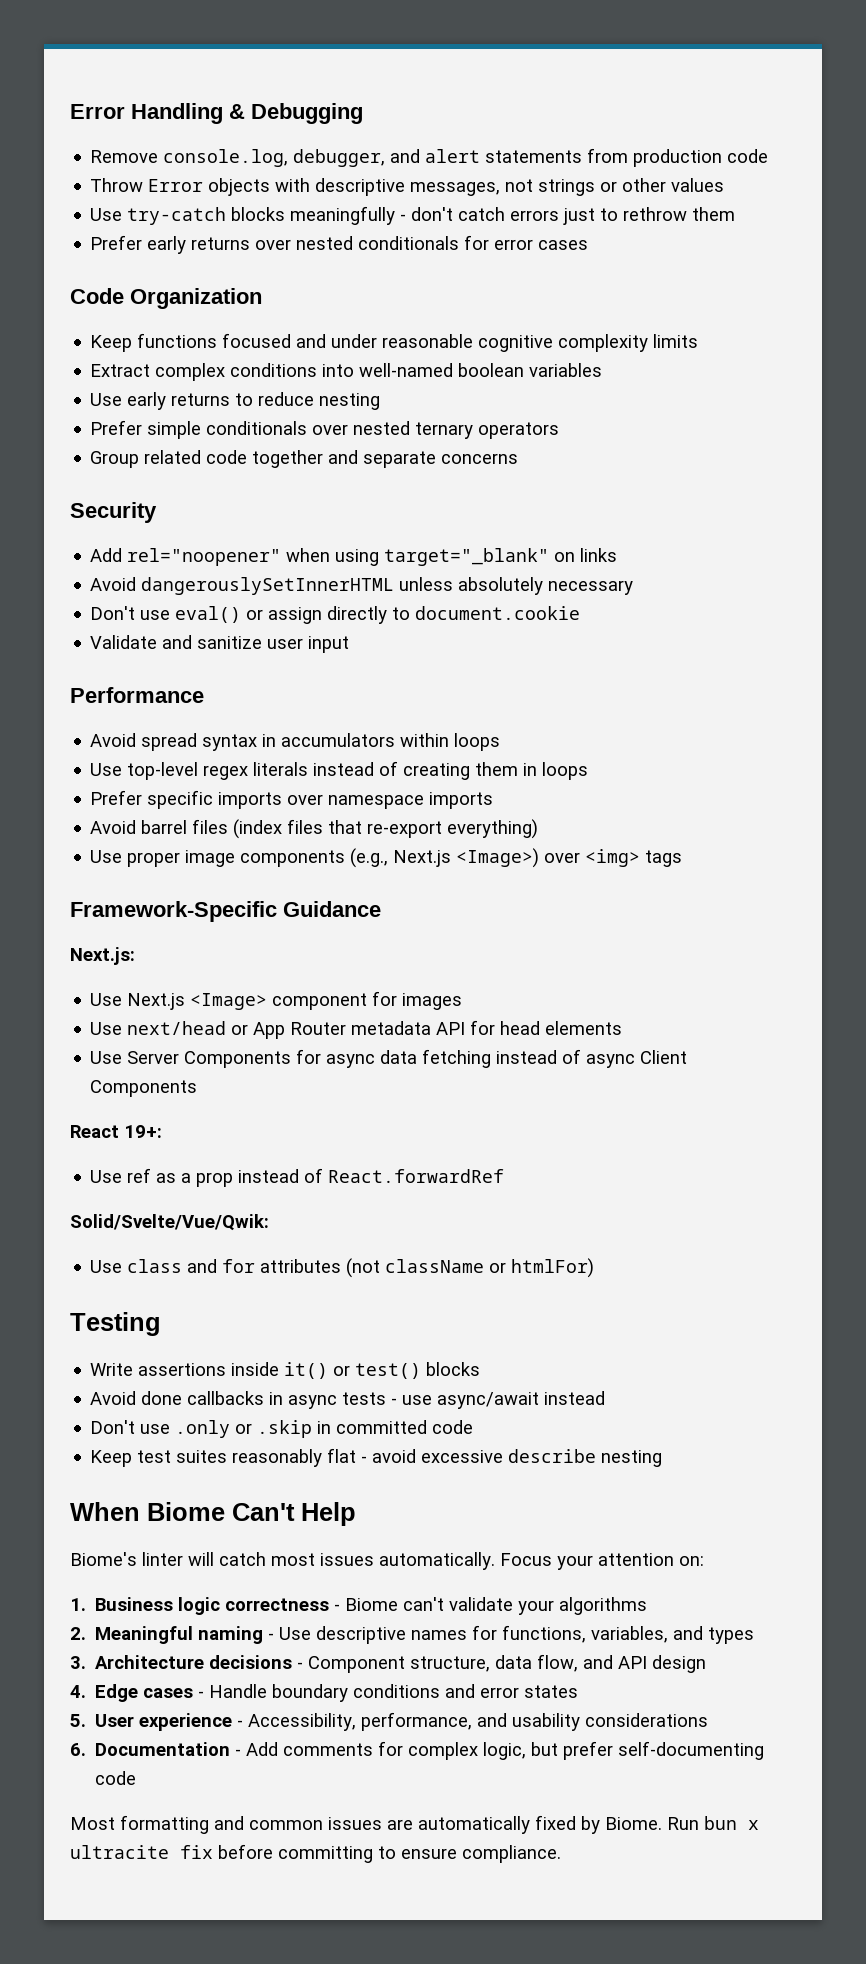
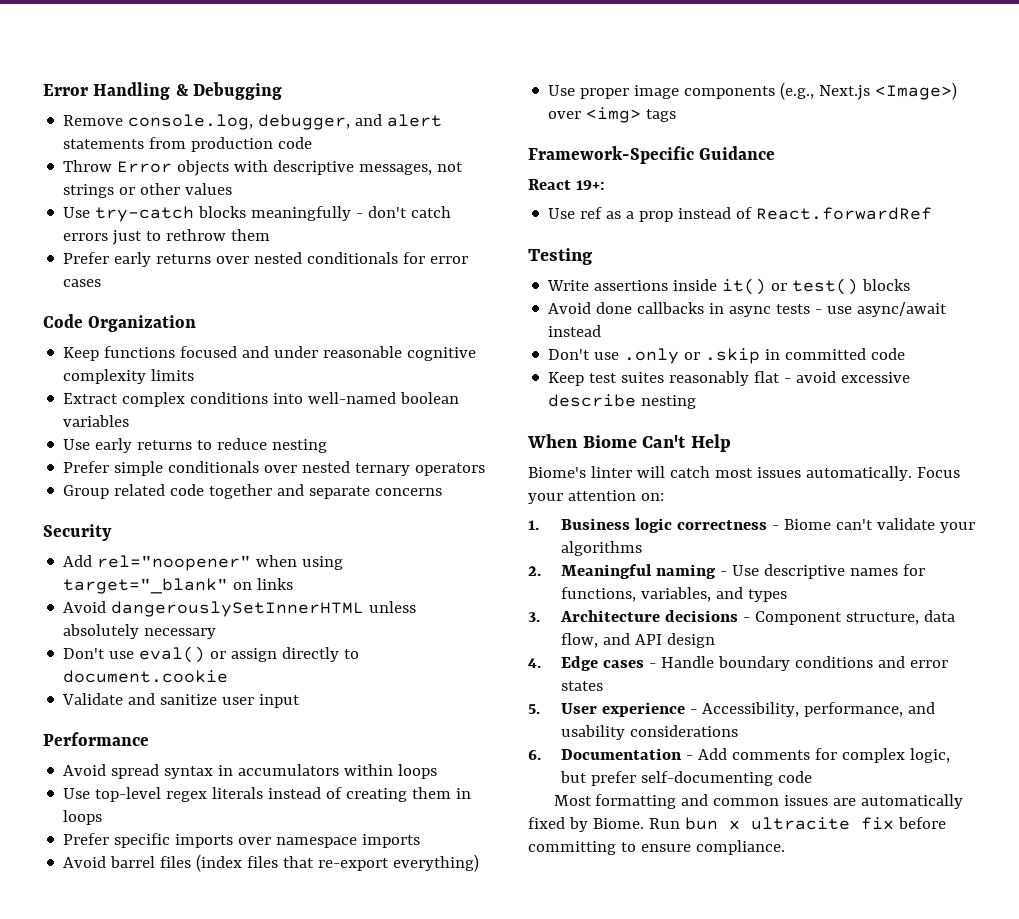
[70,947,135,965] [90,991,463,1010] [90,1020,623,1039] [90,1049,688,1068] [90,1080,198,1097] // Next.js: // Use Next.js <Image> component for images // Use next/head or App Router metadata API for head elements // Use Server Components for async data fetching instead of async Client Components -> (776, 153) none
[70,1214,269,1231] [90,1258,595,1278] // Solid/Svelte/Vue/Qwik: // Use class and for attributes (not className or htmlFor) -> (933, 213) none

